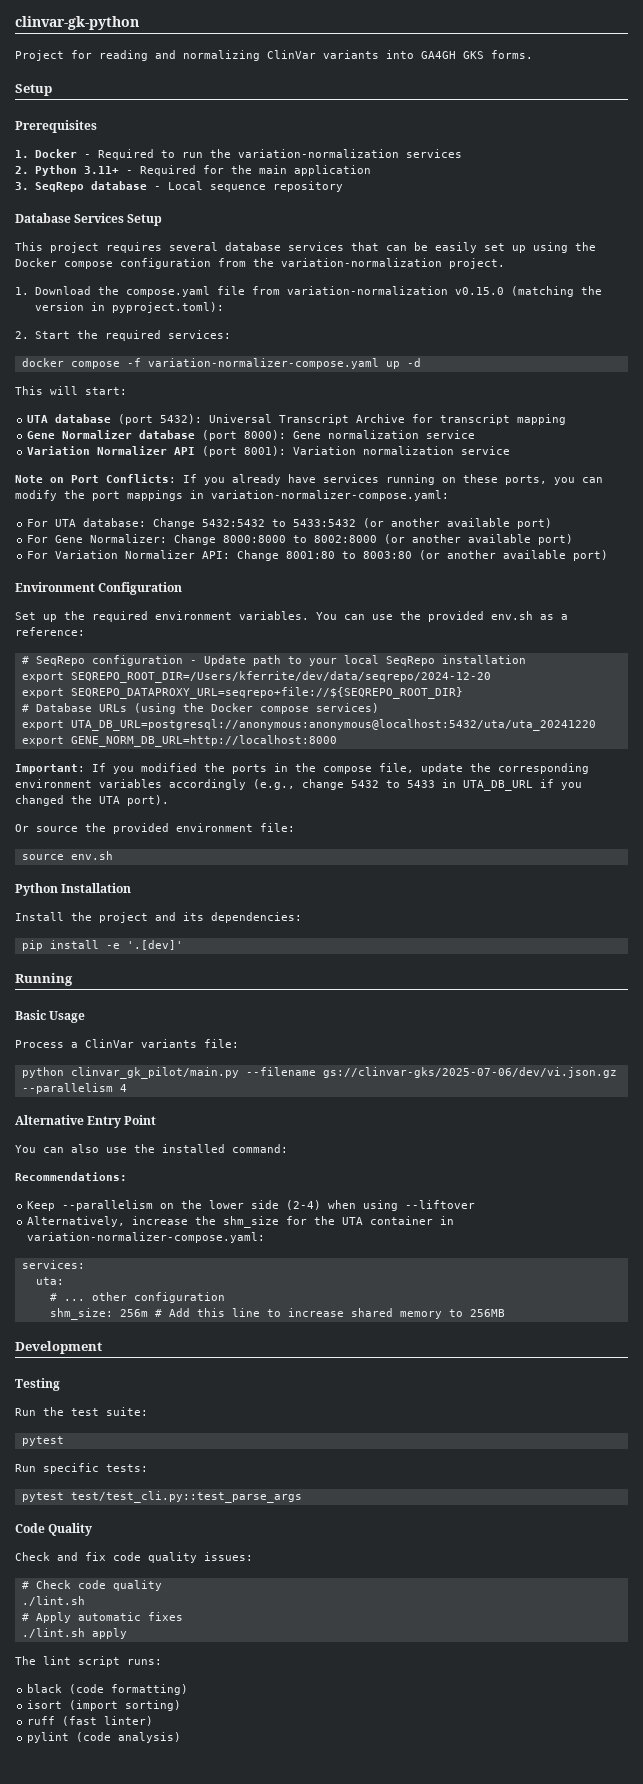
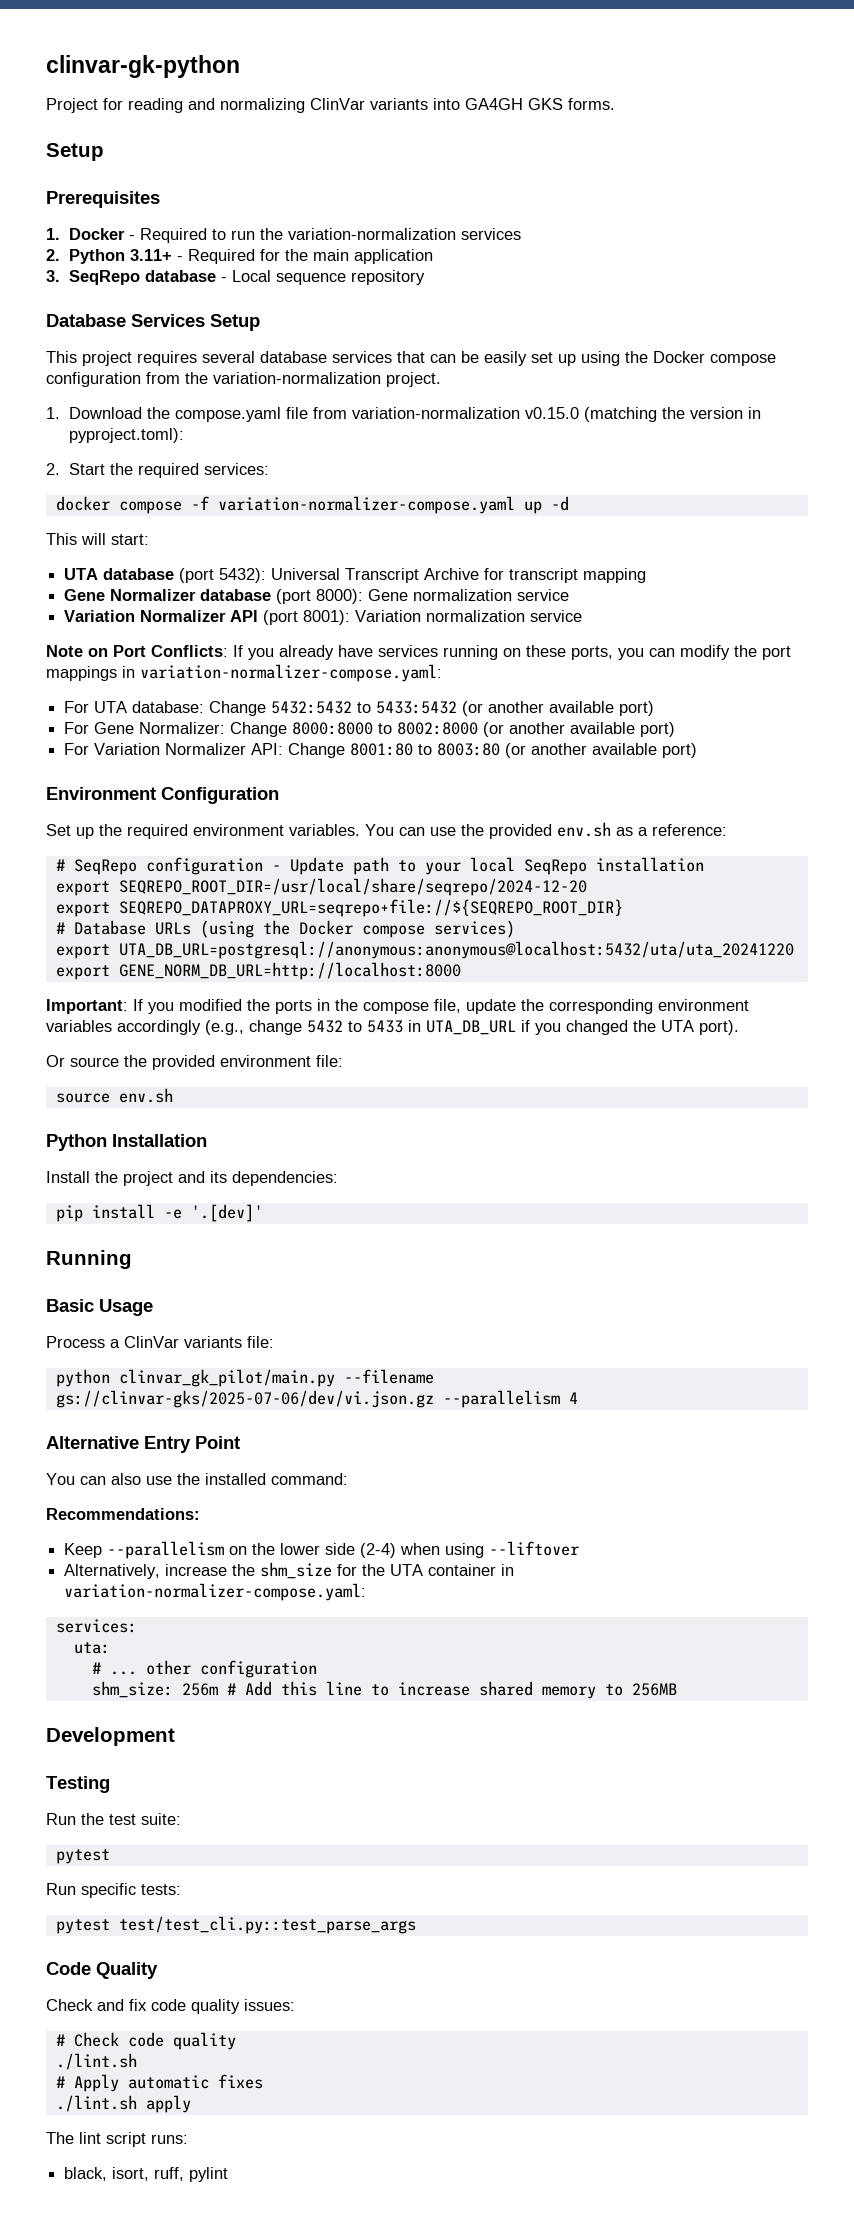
[70,671,491,683] SEQREPO_ROOT_DIR=/Users/kferrite/dev/data/seqrepo/2024-12-20 -> [118,878,587,896] SEQREPO_ROOT_DIR=/usr/local/share/seqrepo/2024-12-20
[27,1684,189,1695] [27,1700,182,1711] [27,1716,154,1726] [27,1732,182,1743] black (code formatting) // isort (import sorting) // ruff (fast linter) // pylint (code analysis) -> [64,2167,229,2182] black, isort, ruff, pylint

